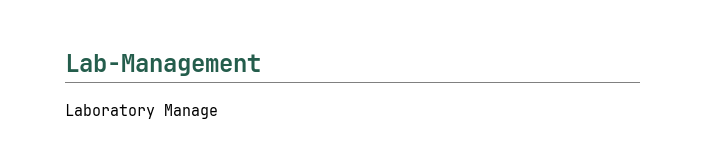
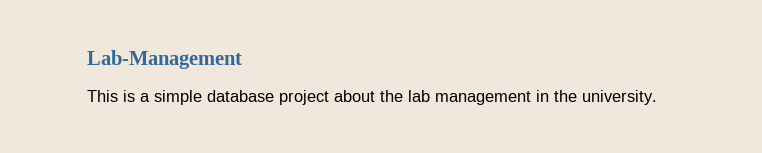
[65,104,218,119] Laboratory Manage -> [87,90,657,105] This is a simple database project about the lab management in the university.

